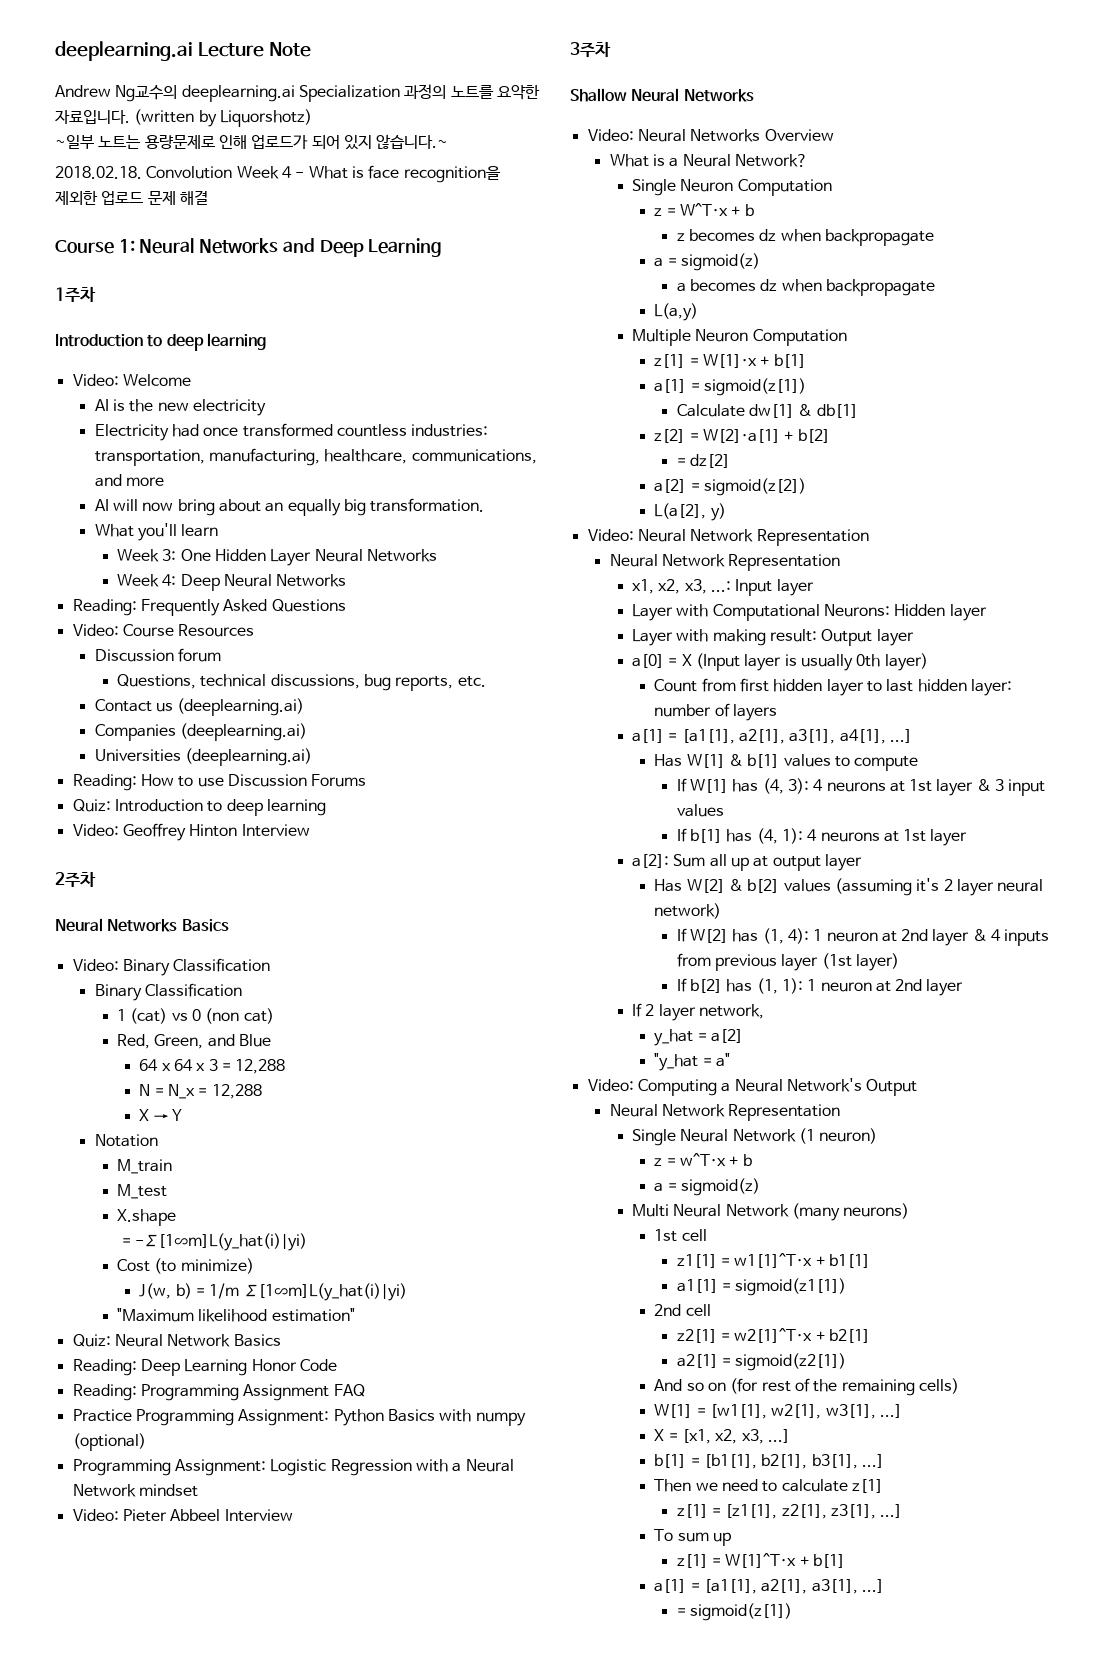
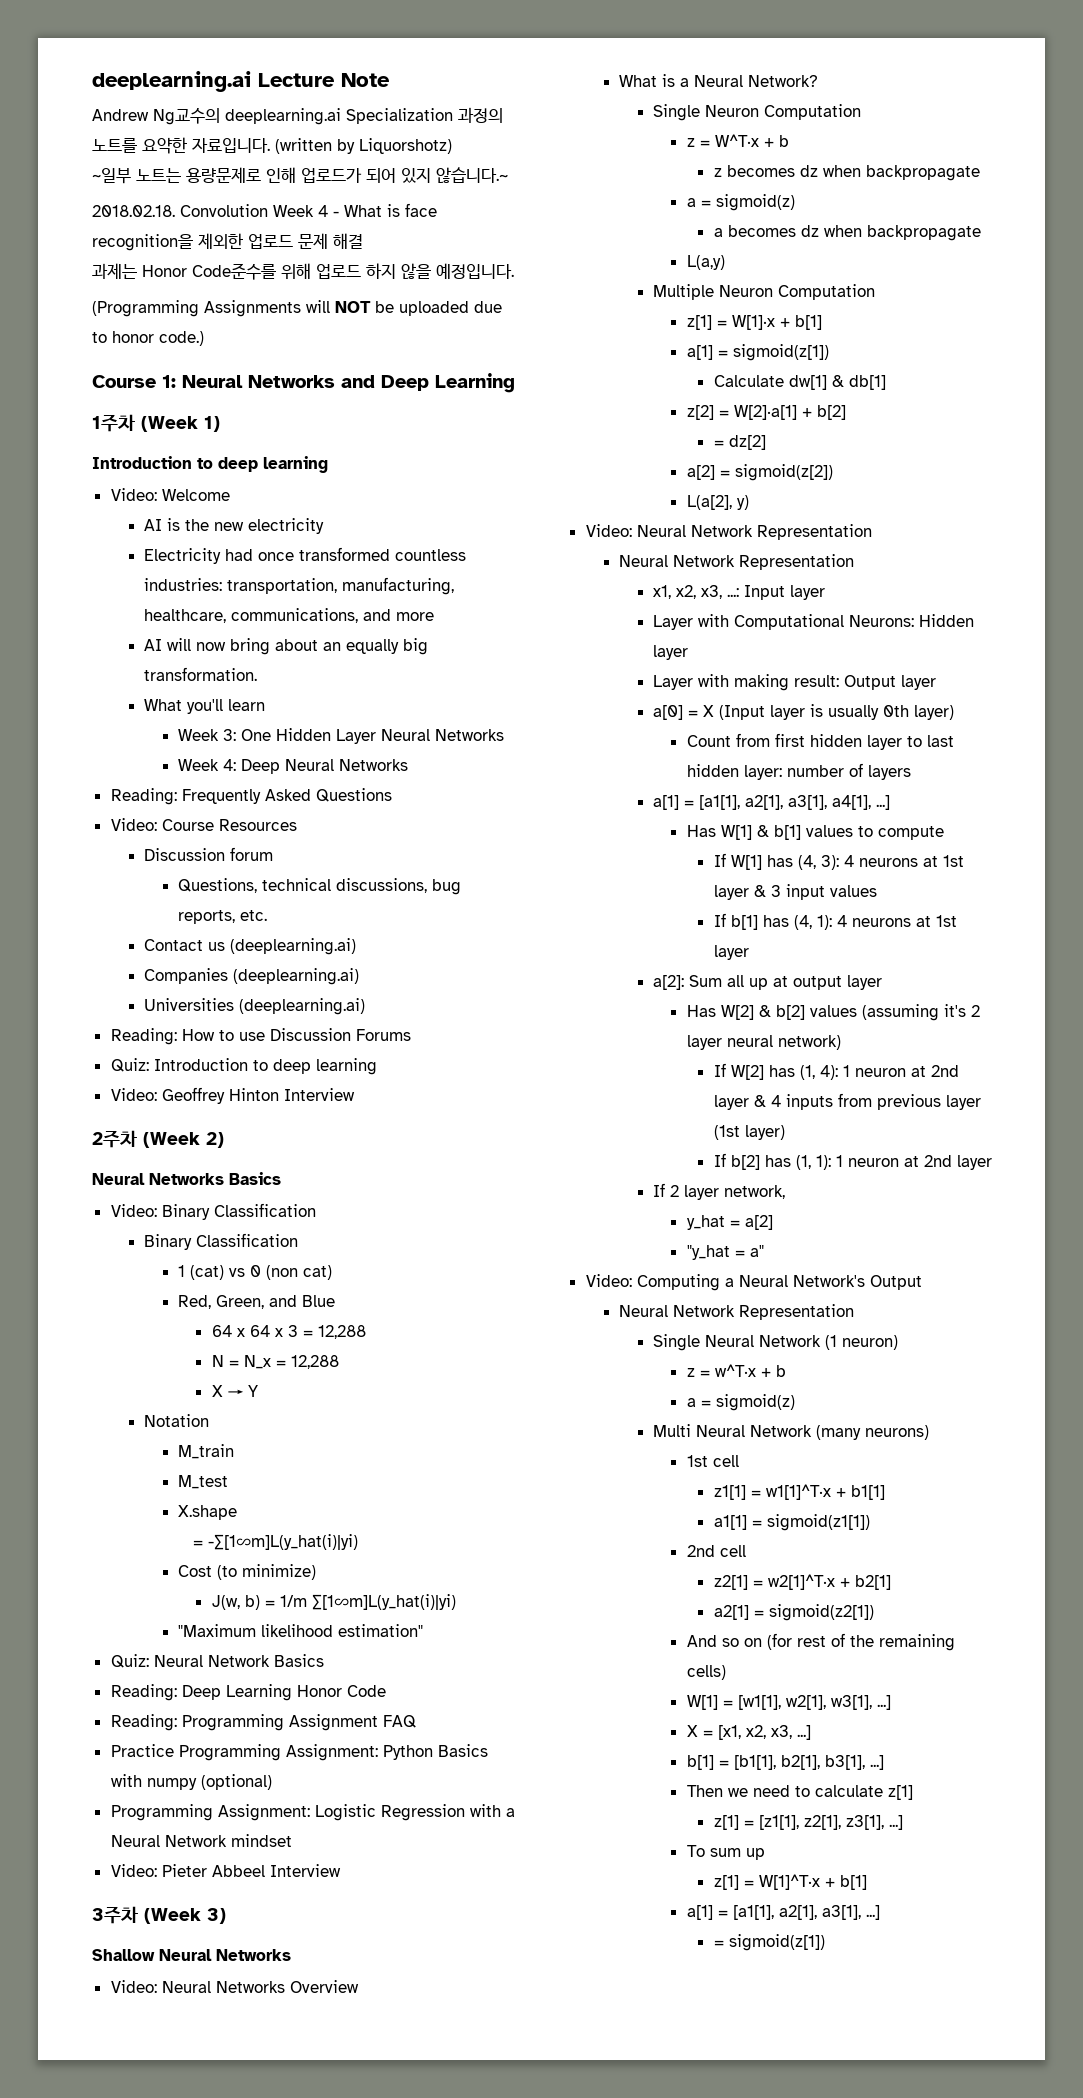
(208, 197) none -> [92,263,514,280] [92,300,502,317] [92,331,204,346] // 과제는 Honor Code준수를 위해 업로드 하지 않을 예정입니다. // (Programming Assignments will NOT be uploaded due to honor code.)
(96, 294) none -> [141,416,220,432] (Week 1)
(96, 879) none -> [143,1132,224,1148] (Week 2)
(611, 49) none -> [144,1908,226,1924] (Week 3)

